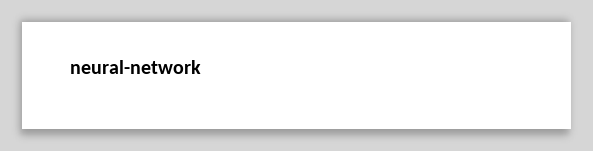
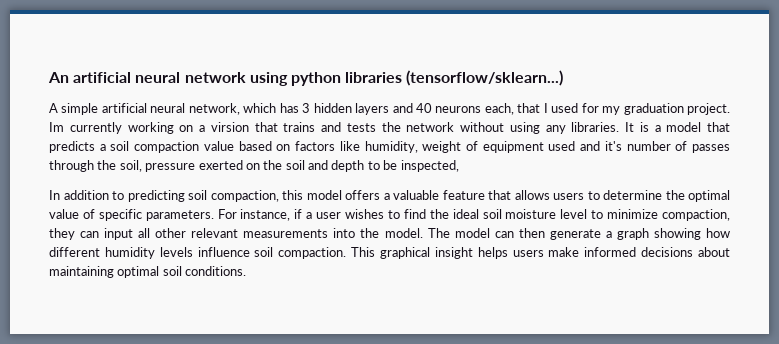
[70,60,201,74] neural-network -> [48,70,564,86] [49,103,730,115] [49,122,730,134] [49,141,730,153] [49,160,459,172] [49,190,730,202] [49,209,731,221] [49,228,730,240] [49,247,730,259] [49,266,247,278] An artificial neural network using python libraries (tensorflow/sklearn...) // A simple artificial neural network, which has 3 hidden layers and 40 neurons each, that I used for my graduation project. Im currently working on a virsion that trains and tests the network without using any libraries. It is a model that predicts a soil compaction value based on factors like humidity, weight of equipment used and it's number of passes through the soil, pressure exerted on the soil and depth to be inspected, // In addition to predicting soil compaction, this model offers a valuable feature that allows users to determine the optimal value of specific parameters. For instance, if a user wishes to find the ideal soil moisture level to minimize compaction, they can input all other relevant measurements into the model. The model can then generate a graph showing how different humidity levels influence soil compaction. This graphical insight helps users make informed decisions about maintaining optimal soil conditions.

